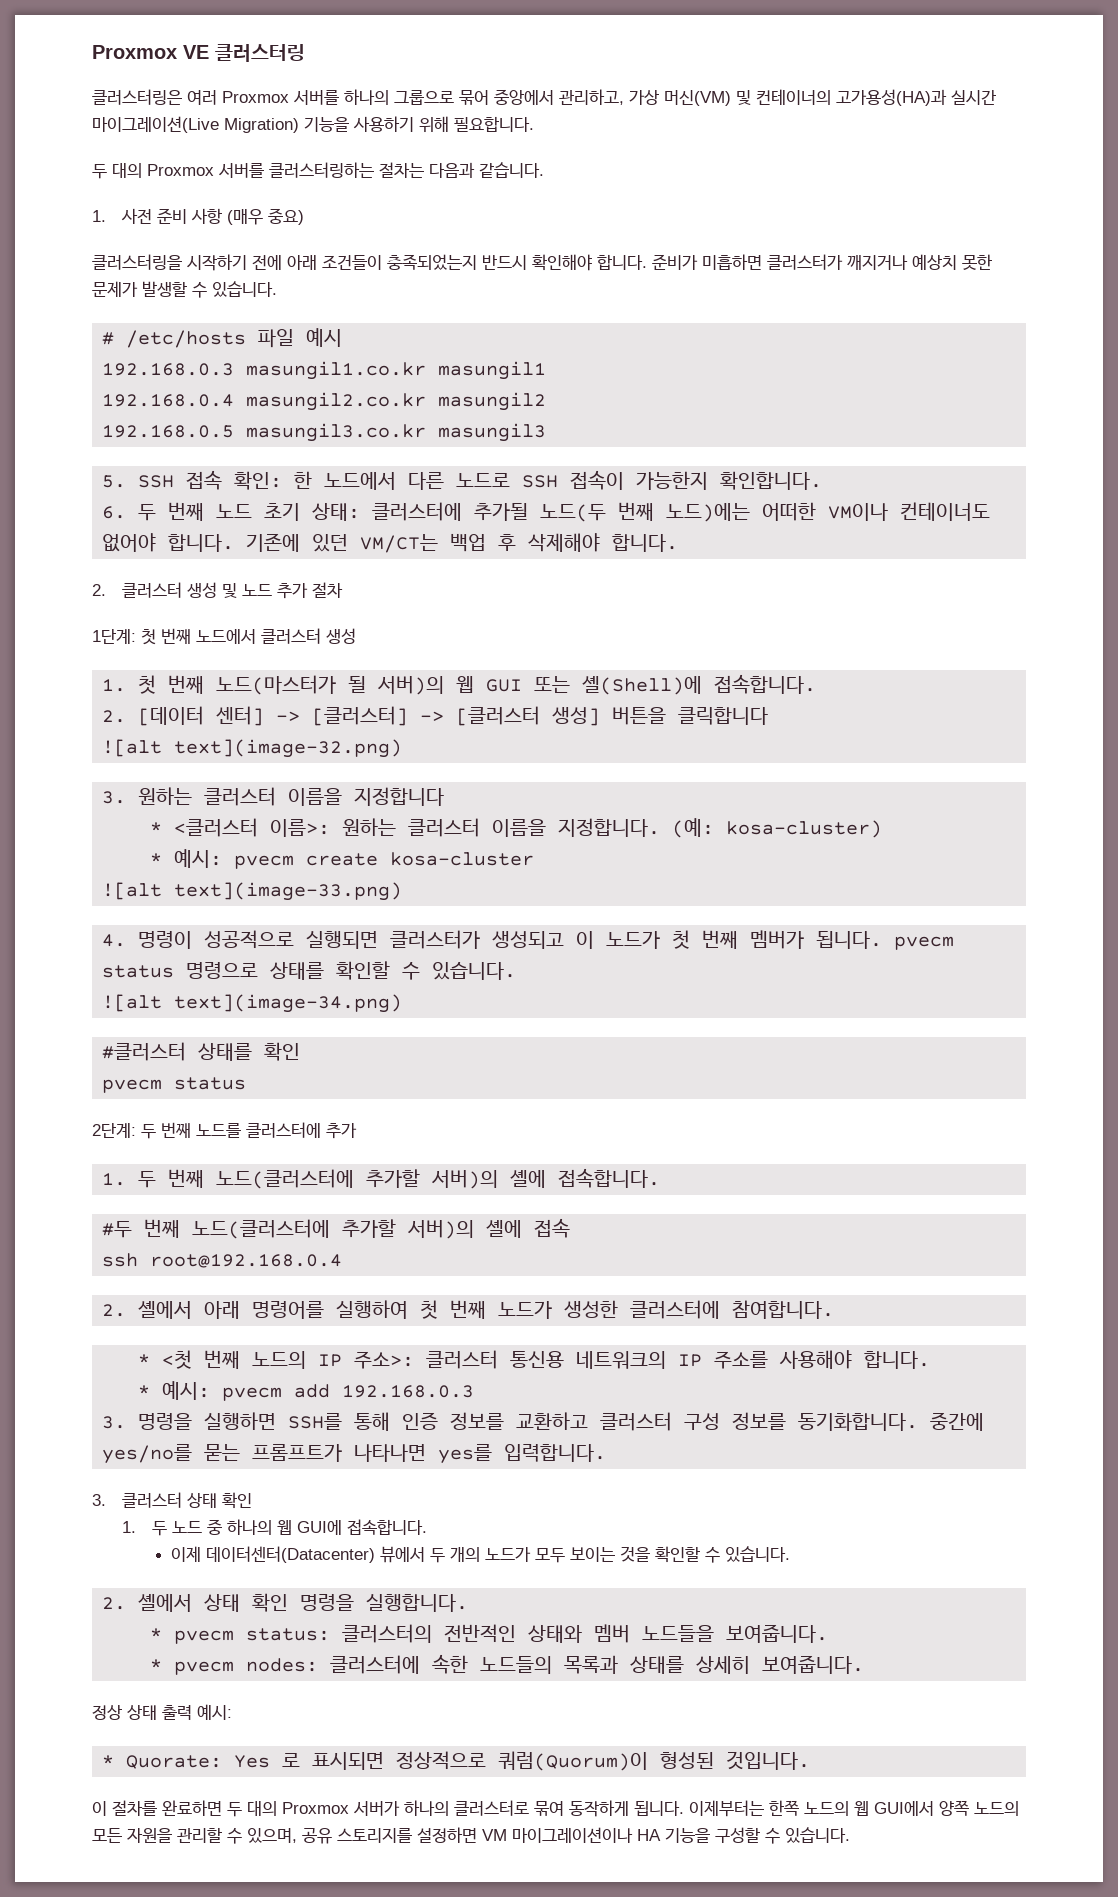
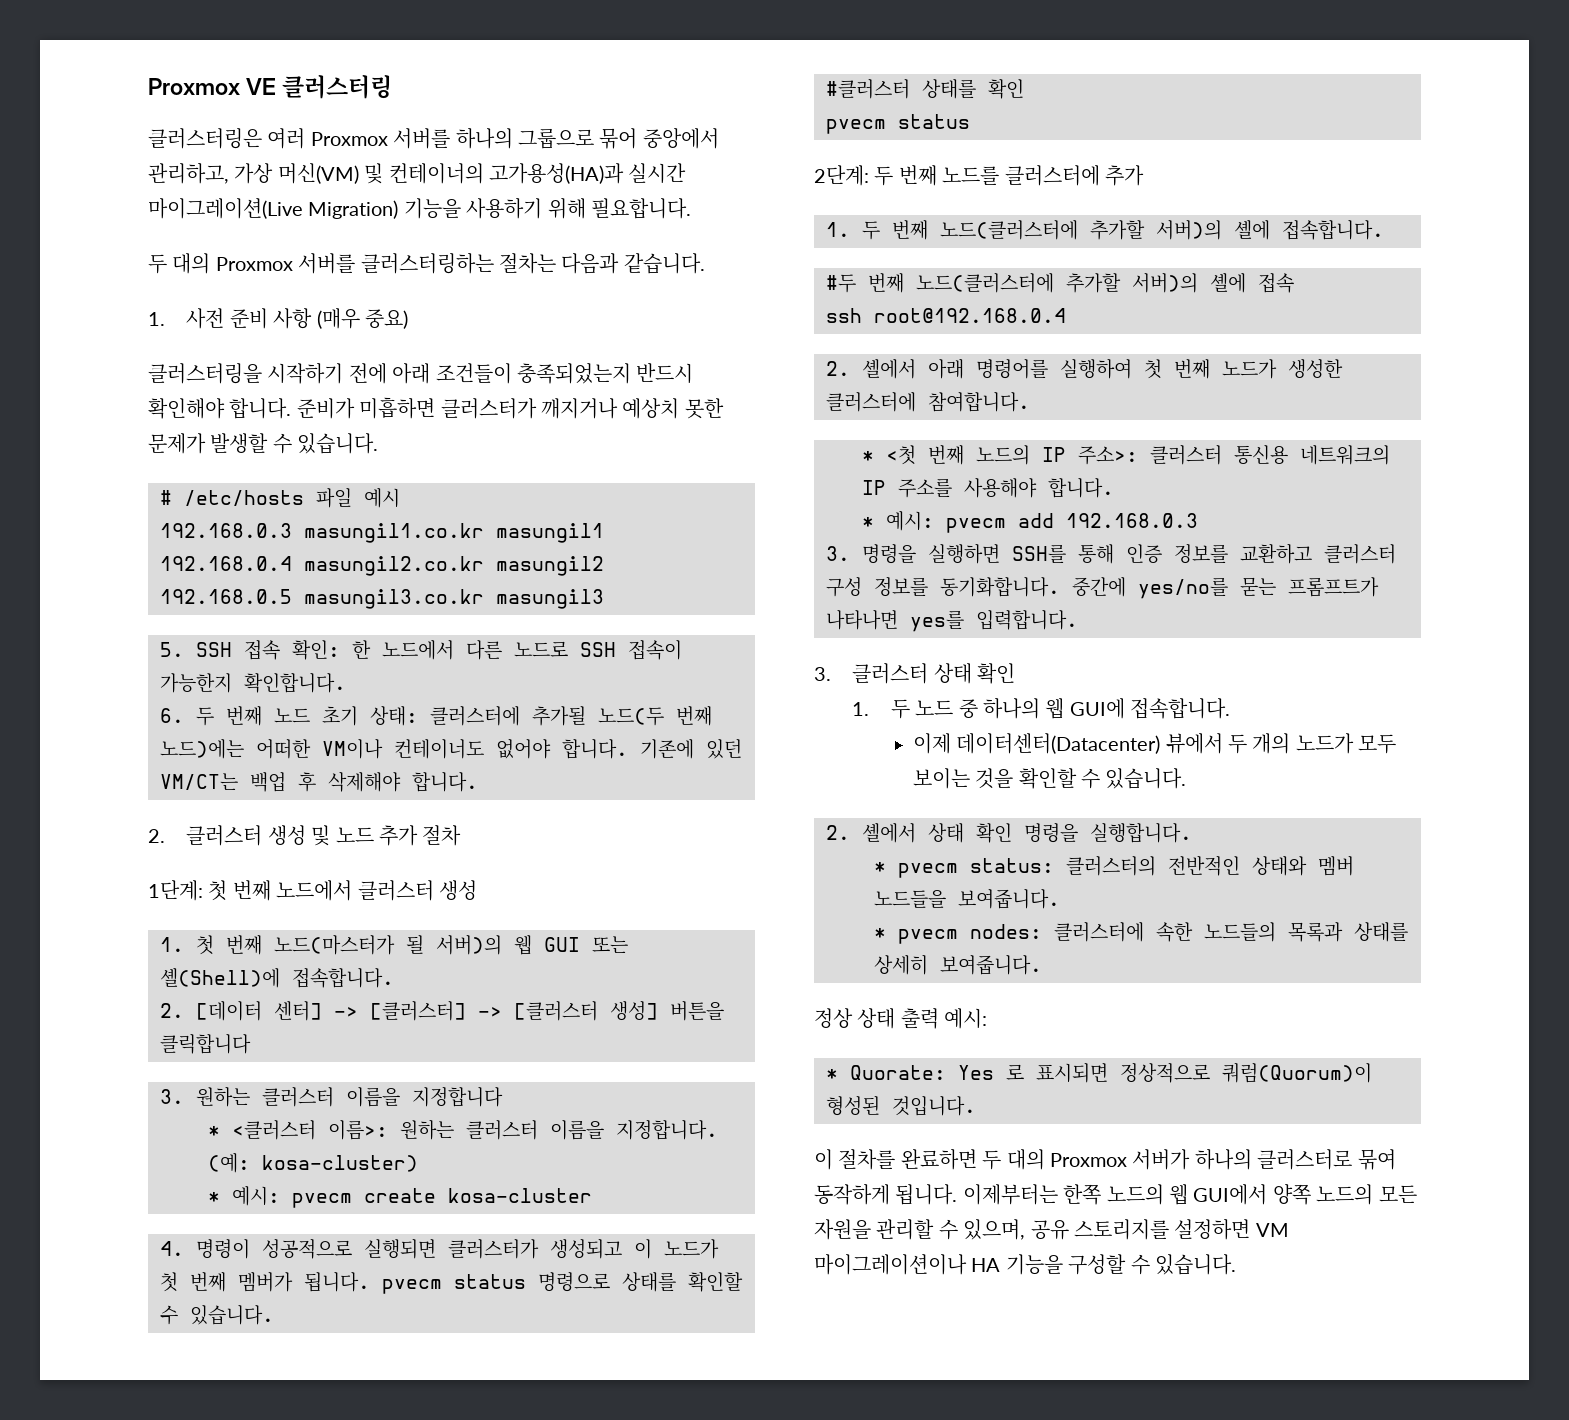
[102,739,403,758] // ![alt text](image-32.png) -> (251, 1044) none
[102,882,403,901] // ![alt text](image-33.png) -> (592, 1195) none
[102,994,403,1013] // ![alt text](image-34.png) -> (274, 1315) none

